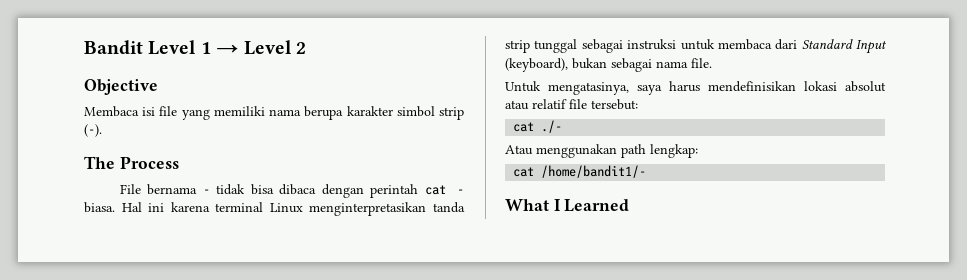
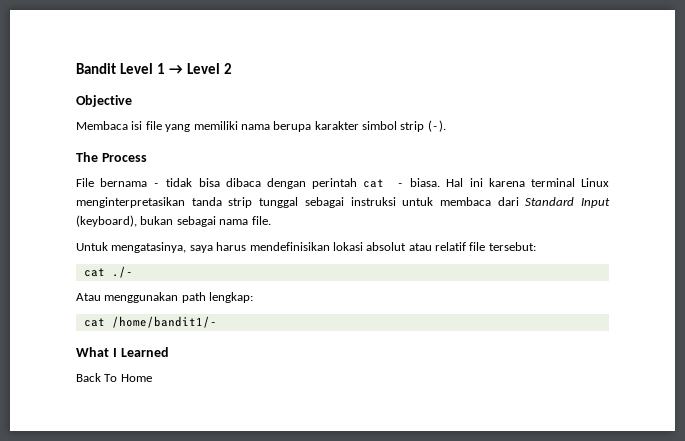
(630, 205) none -> [76,373,152,382] // Back To Home

